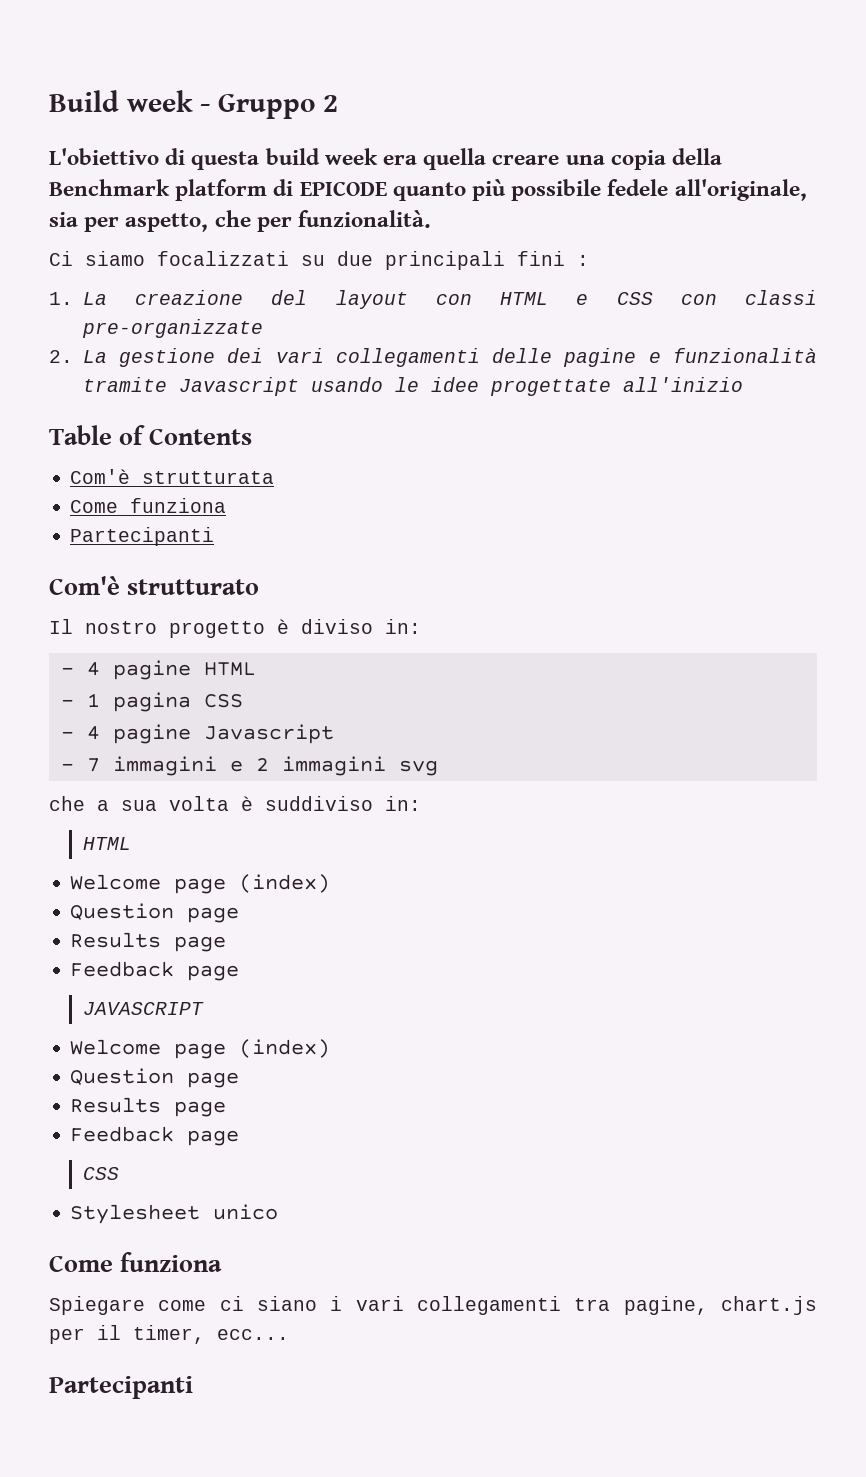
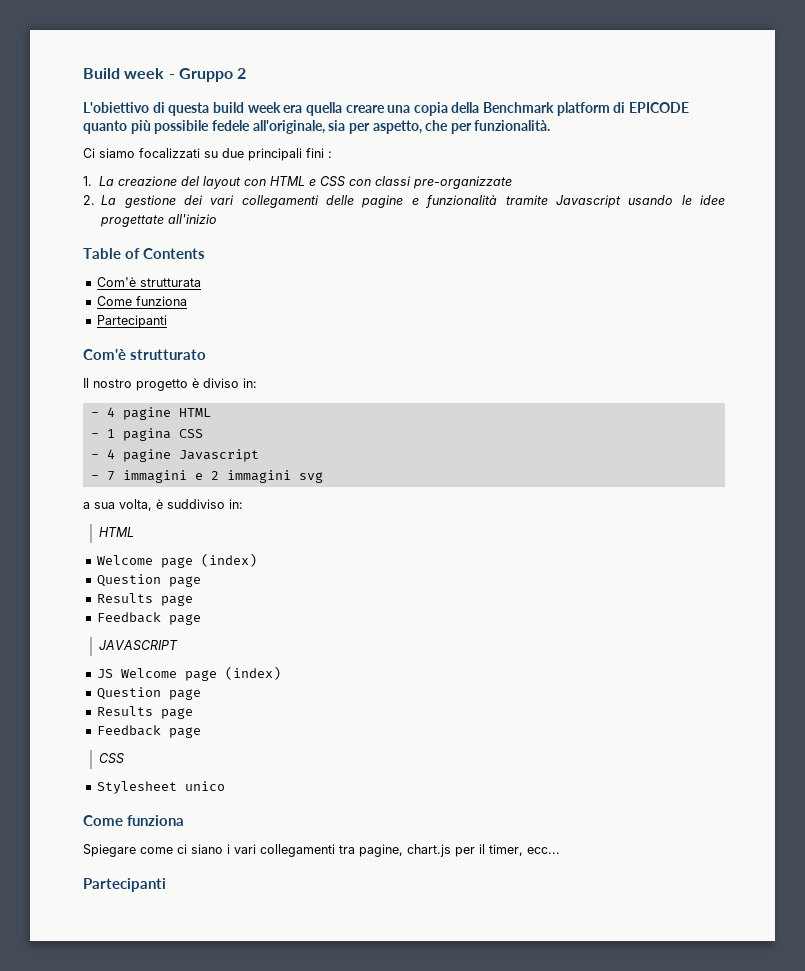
[49,796,85,811] che -> (323, 477) none
[169,796,229,811] volta -> [119,499,152,511] volta,
(204, 1008) none -> [96,669,113,678] JS

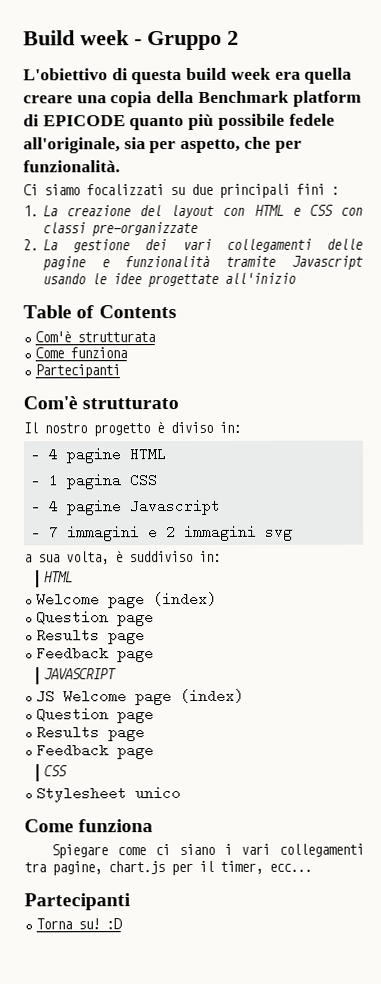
(166, 885) none -> [36,918,123,930] // Torna su! :D

